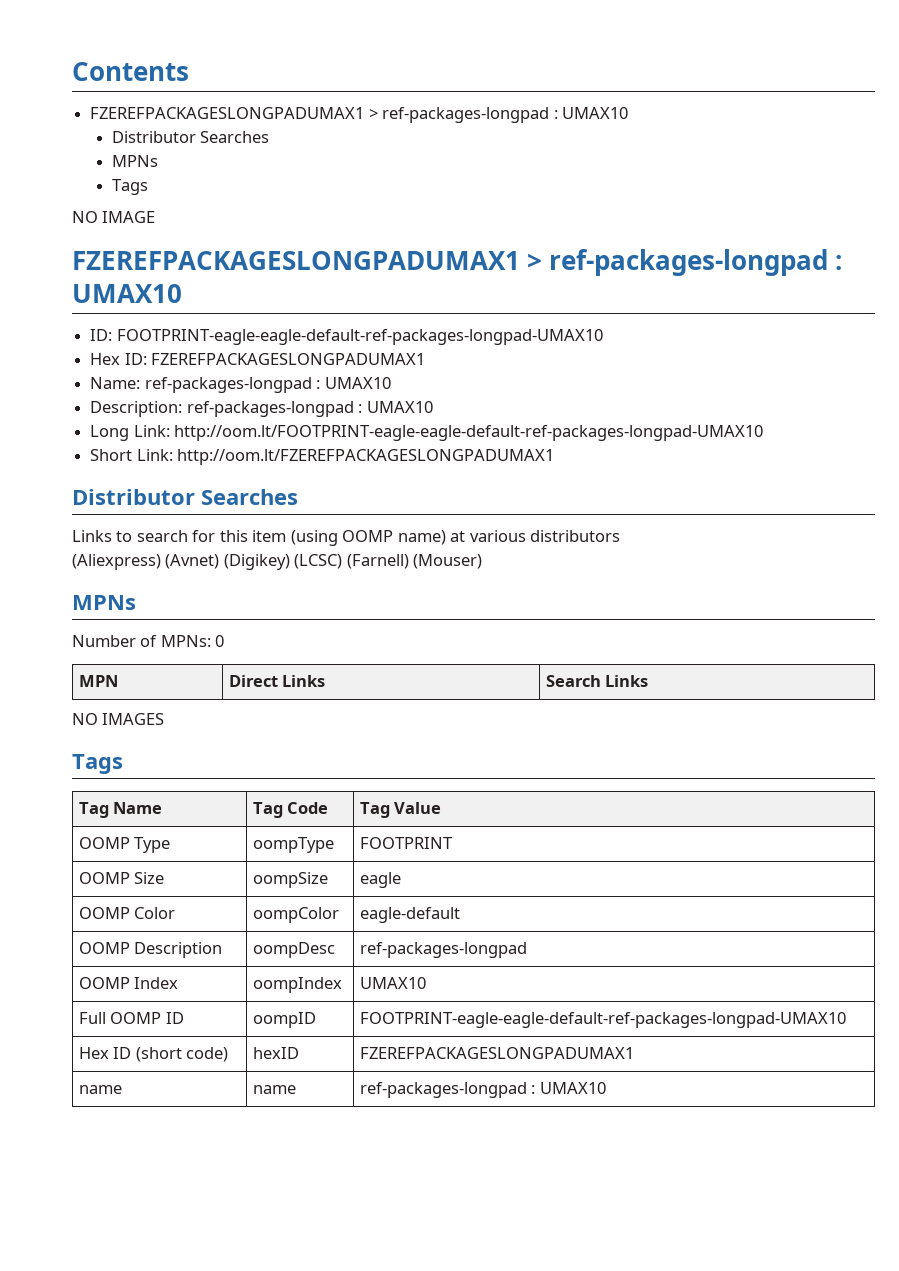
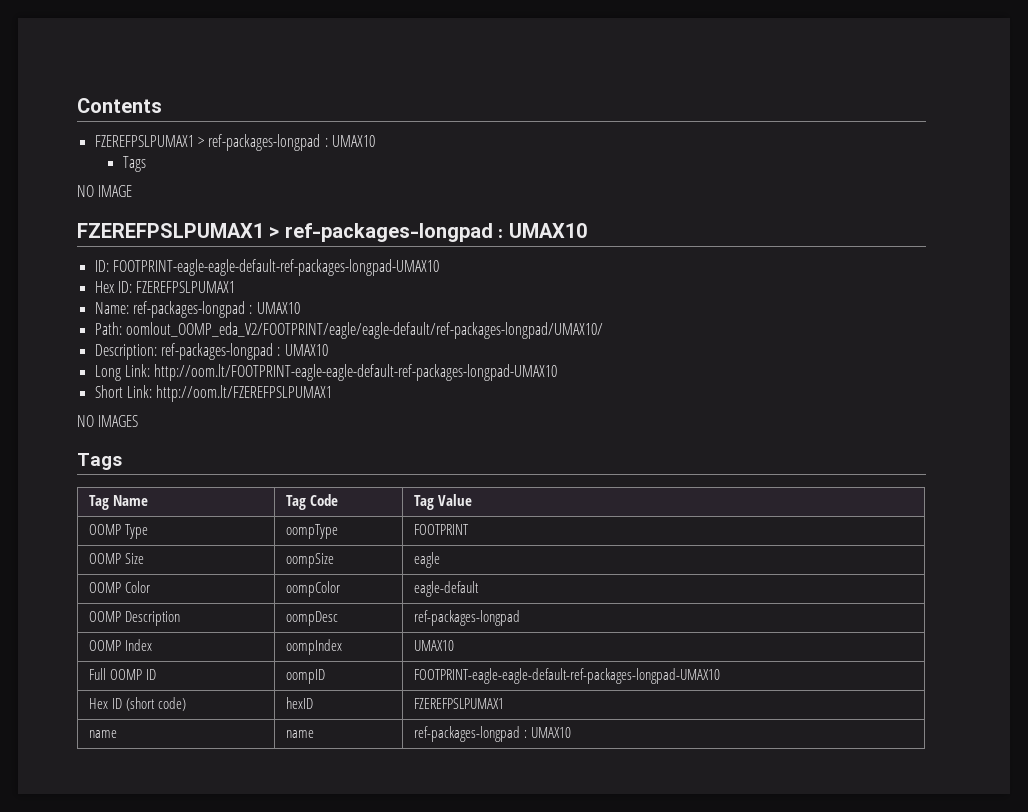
[90,107,628,123] [111,131,270,143] [111,155,158,167] FZEREFPACKAGESLONGPADUMAX1 > ref-packages-longpad : UMAX10 // Distributor Searches // MPNs -> [94,134,375,151] FZEREFPSLPUMAX1 > ref-packages-longpad : UMAX10
[72,251,520,270] FZEREFPACKAGESLONGPADUMAX1 -> [77,223,264,238] FZEREFPSLPUMAX1
[151,353,426,365] FZEREFPACKAGESLONGPADUMAX1 -> [136,281,236,293] FZEREFPSLPUMAX1
(391, 383) none -> [94,322,603,339] // Path: oomlout_OOMP_eda_V2/FOOTPRINT/eagle/eagle-default/ref-packages-longpad/UMAX10/
[177,449,555,465] [72,489,298,505] [72,530,621,546] [72,554,483,570] [72,595,136,610] [72,635,225,647] [78,675,118,687] [228,675,326,687] [545,675,649,687] http://oom.lt/FZEREFPACKAGESLONGPADUMAX1 // Distributor Searches // Links to search for this item (using OOMP name) at various distributors // (Aliexpress) (Avnet) (Digikey) (LCSC) (Farnell) (Mouser) // MPNs // Number of MPNs: 0 // MPN | Direct Links | Search Links -> [156,385,333,402] http://oom.lt/FZEREFPSLPUMAX1
[359,1047,634,1059] FZEREFPACKAGESLONGPADUMAX1 -> [414,698,505,709] FZEREFPSLPUMAX1

